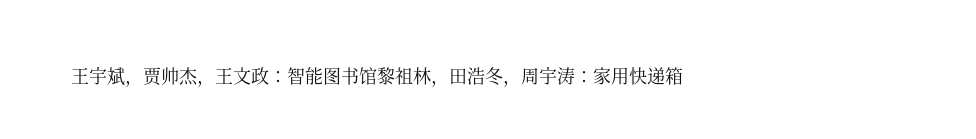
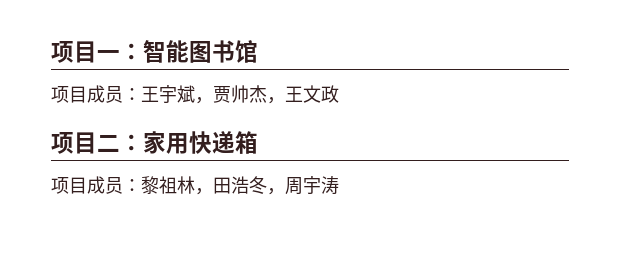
(71, 75) none -> [51,40,258,63] [51,85,141,103] 项目一：智能图书馆 // 项目成员：
[269,67,377,85] ：智能图书馆 -> [51,131,258,154] [51,176,141,194] // 项目二：家用快递箱 // 项目成员：
[575,67,683,85] ：家用快递箱 -> (339, 184) none

